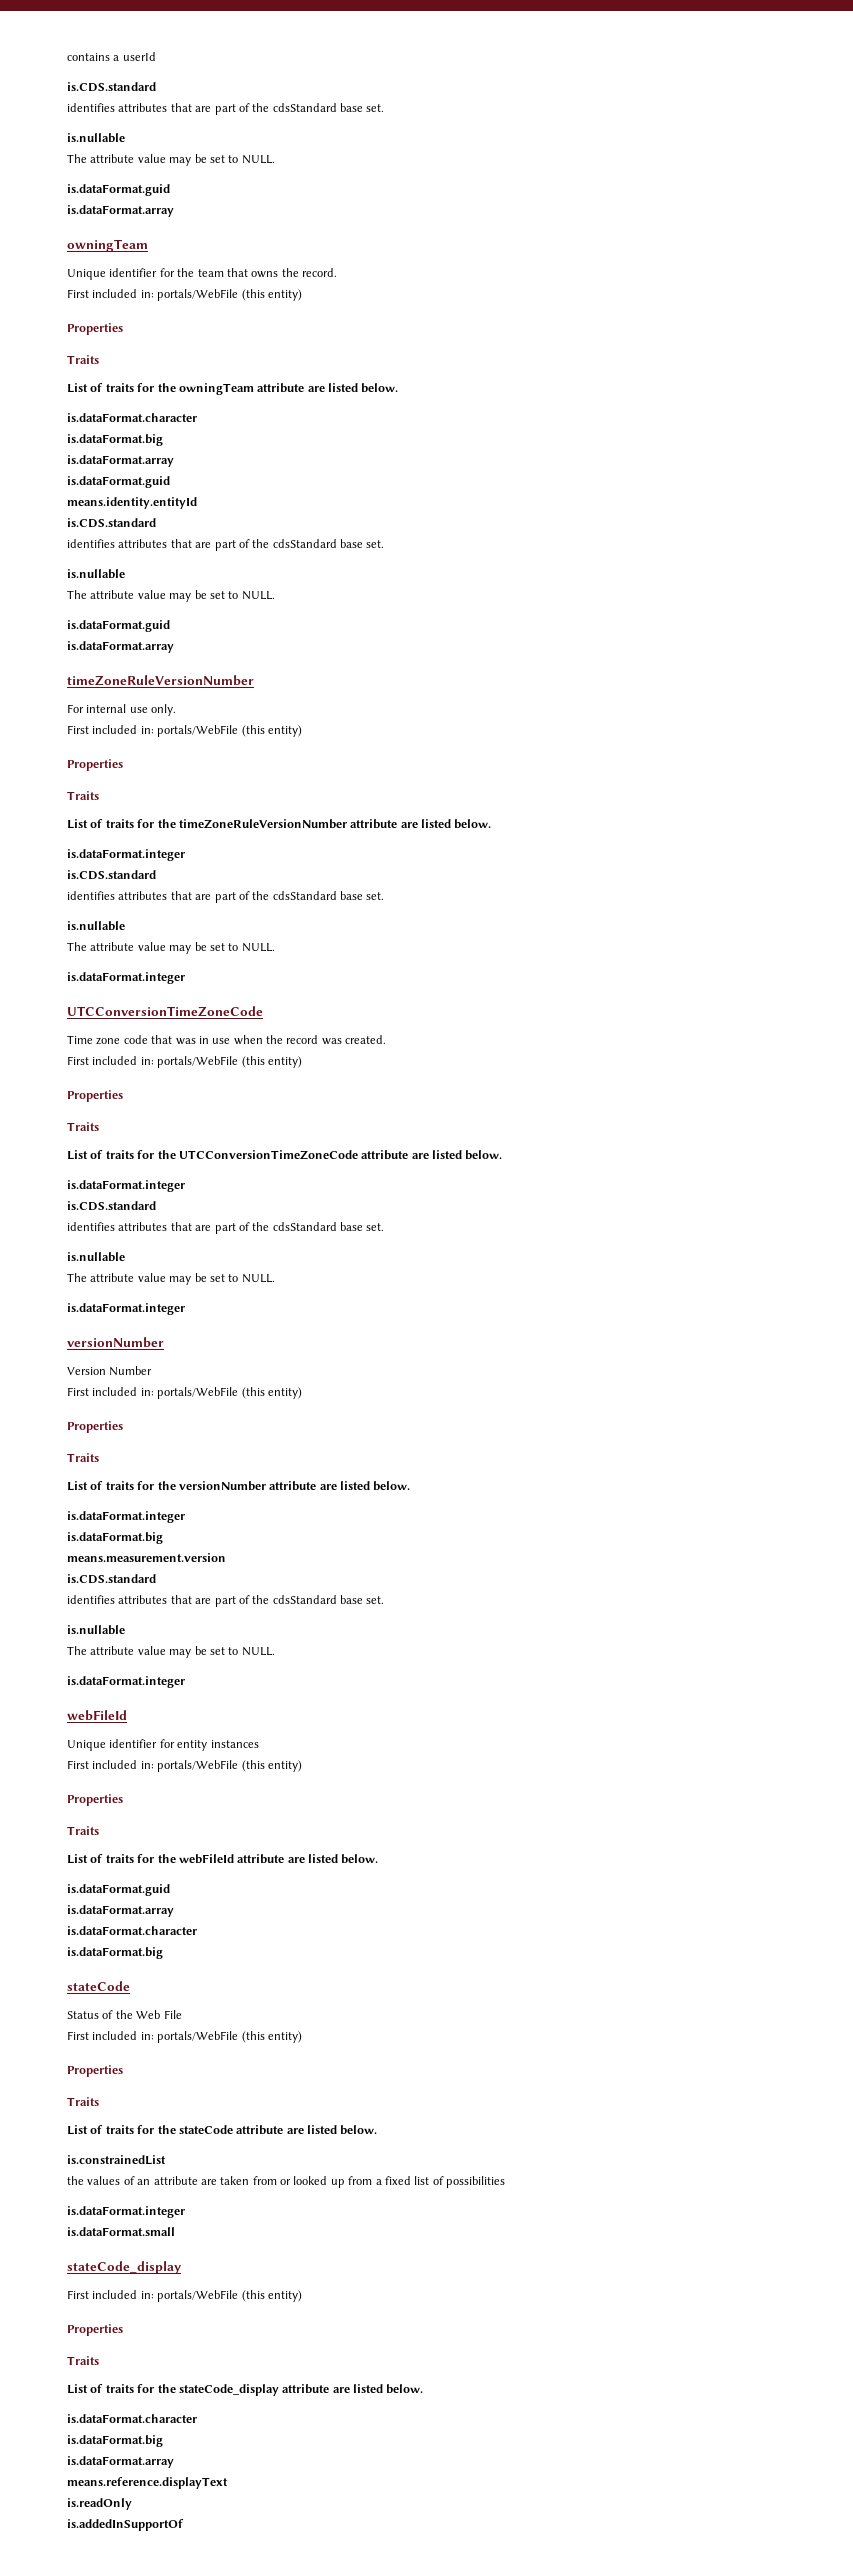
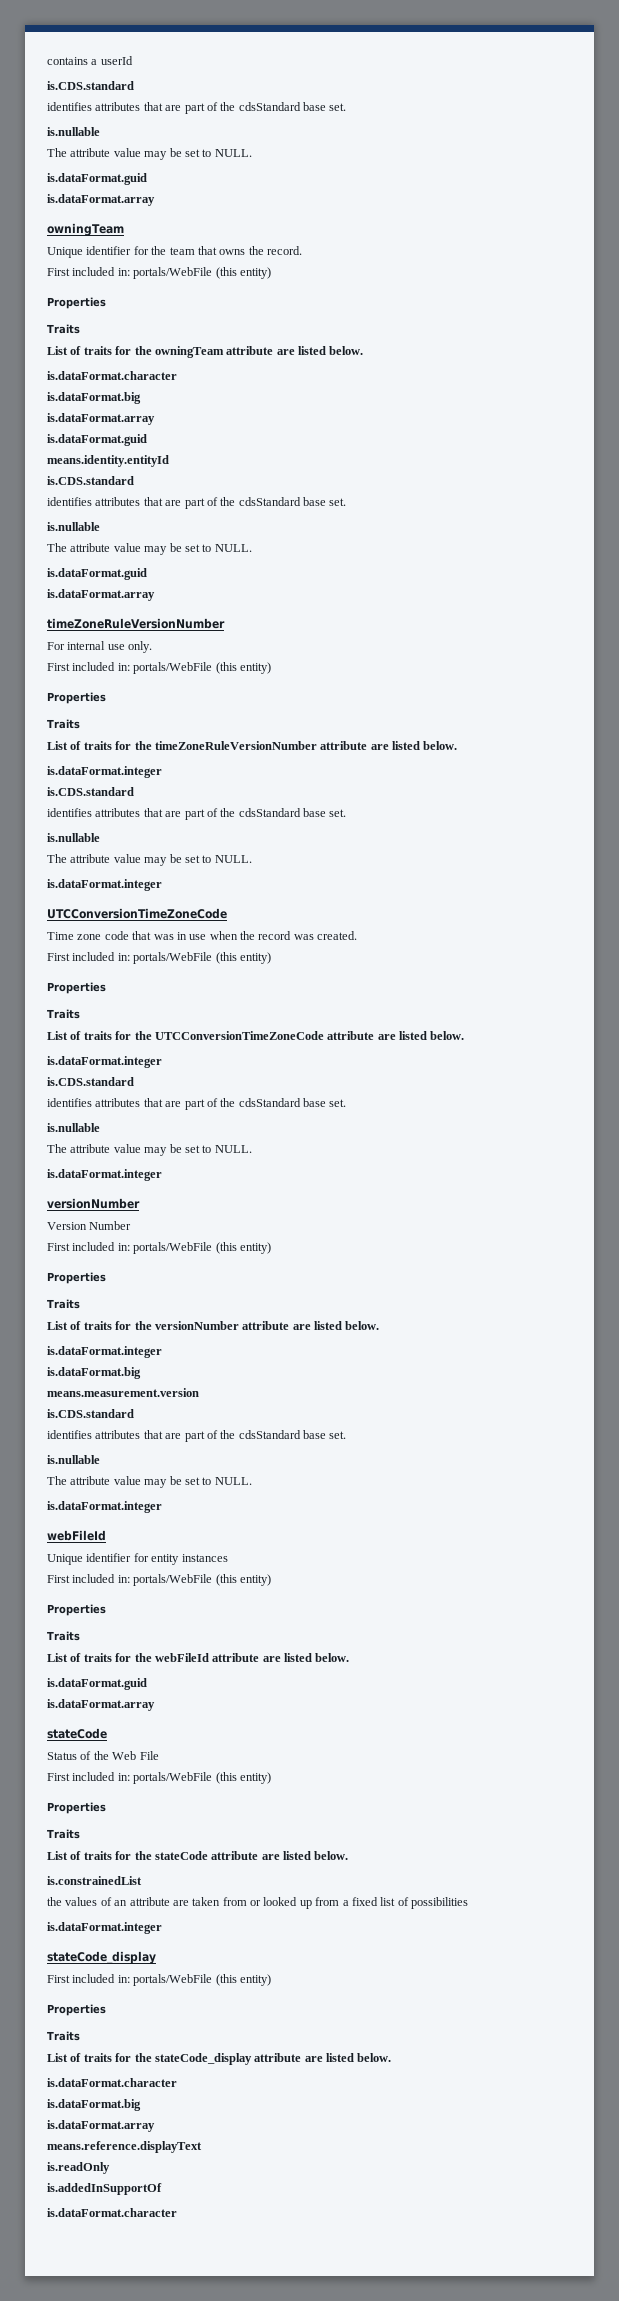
[67,1926,197,1935] [67,1947,163,1959] // is.dataFormat.character // is.dataFormat.big -> (155, 1705) none
[67,2227,175,2236] // is.dataFormat.small -> (162, 1928) none
(184, 2525) none -> [47,2208,177,2217] // is.dataFormat.character

